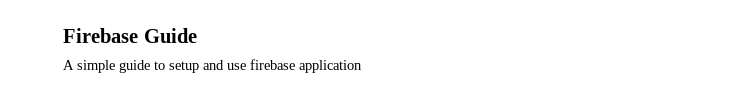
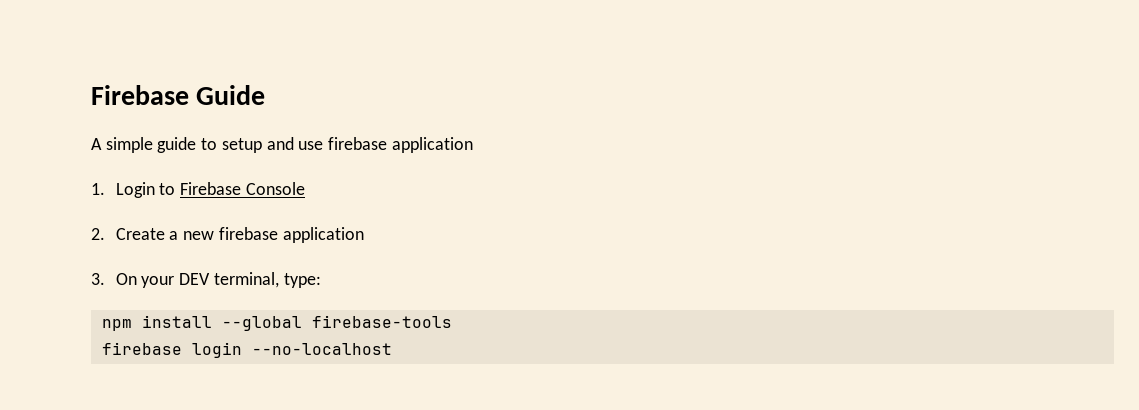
(362, 66) none -> [91,182,305,198] [91,227,364,243] [91,272,321,288] [101,315,452,331] [101,342,392,358] // 1. Login to Firebase Console // 2. Create a new firebase application // 3. On your DEV terminal, type: // npm install --global firebase-tools // firebase login --no-localhost

